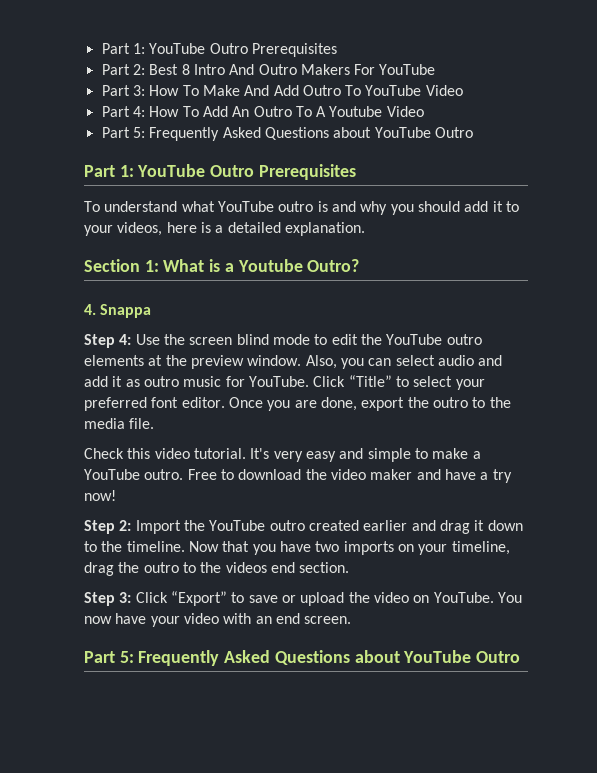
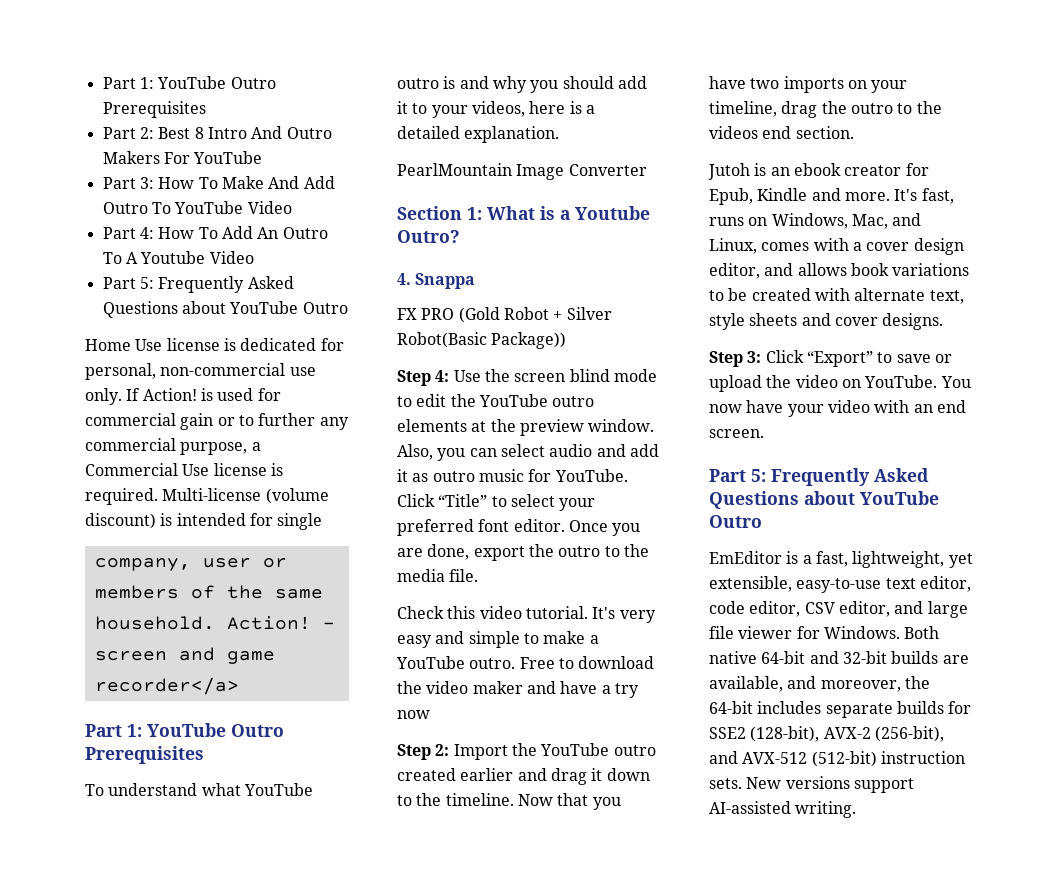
(473, 132) none -> [85,338,344,351] [85,363,316,380] [85,388,281,405] [85,413,349,430] [85,438,261,455] [85,463,283,476] [85,488,329,505] [85,513,323,530] [94,558,287,571] [94,585,323,599] [94,616,335,630] [94,647,275,664] [94,677,239,695] // Home Use license is dedicated for personal, non-commercial use only. If Action! is used for commercial gain or to further any commercial purpose, a Commercial Use license is required. Multi-license (volume discount) is intended for single // company, user or members of the same household. Action! - screen and game recorder</a>
(365, 229) none -> [397,163,647,180] // PearlMountain Image Converter
(152, 311) none -> [397,307,612,323] [397,332,567,349] // FX PRO (Gold Robot + Silver Robot(Basic Package))
[84,490,116,501] now! -> [397,710,430,719] now
(350, 567) none -> [708,163,929,180] [709,188,954,205] [709,213,922,229] [709,238,964,255] [709,263,970,279] [709,288,964,304] [709,313,944,330] // Jutoh is an ebook creator for Epub, Kindle and more. It's fast, runs on Windows, Mac, and Linux, comes with a cover design editor, and allows book variations to be created with alternate text, style sheets and cover designs.
(521, 657) none -> [709,551,973,568] [709,576,971,593] [709,601,968,618] [709,626,940,639] [709,651,969,664] [709,676,930,692] [709,701,972,718] [709,726,944,742] [709,751,965,767] [709,776,914,793] [709,801,857,818] // EmEditor is a fast, lightweight, yet extensible, easy-to-use text editor, code editor, CSV editor, and large file viewer for Windows. Both native 64-bit and 32-bit builds are available, and moreover, the 64-bit includes separate builds for SSE2 (128-bit), AVX-2 (256-bit), and AVX-512 (512-bit) instruction sets. New versions support AI-assisted writing.

